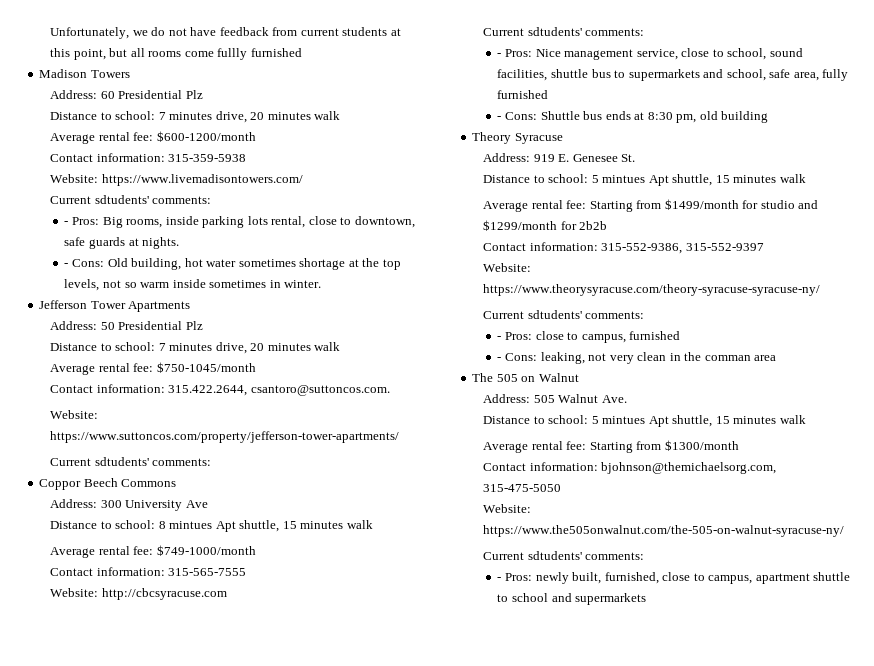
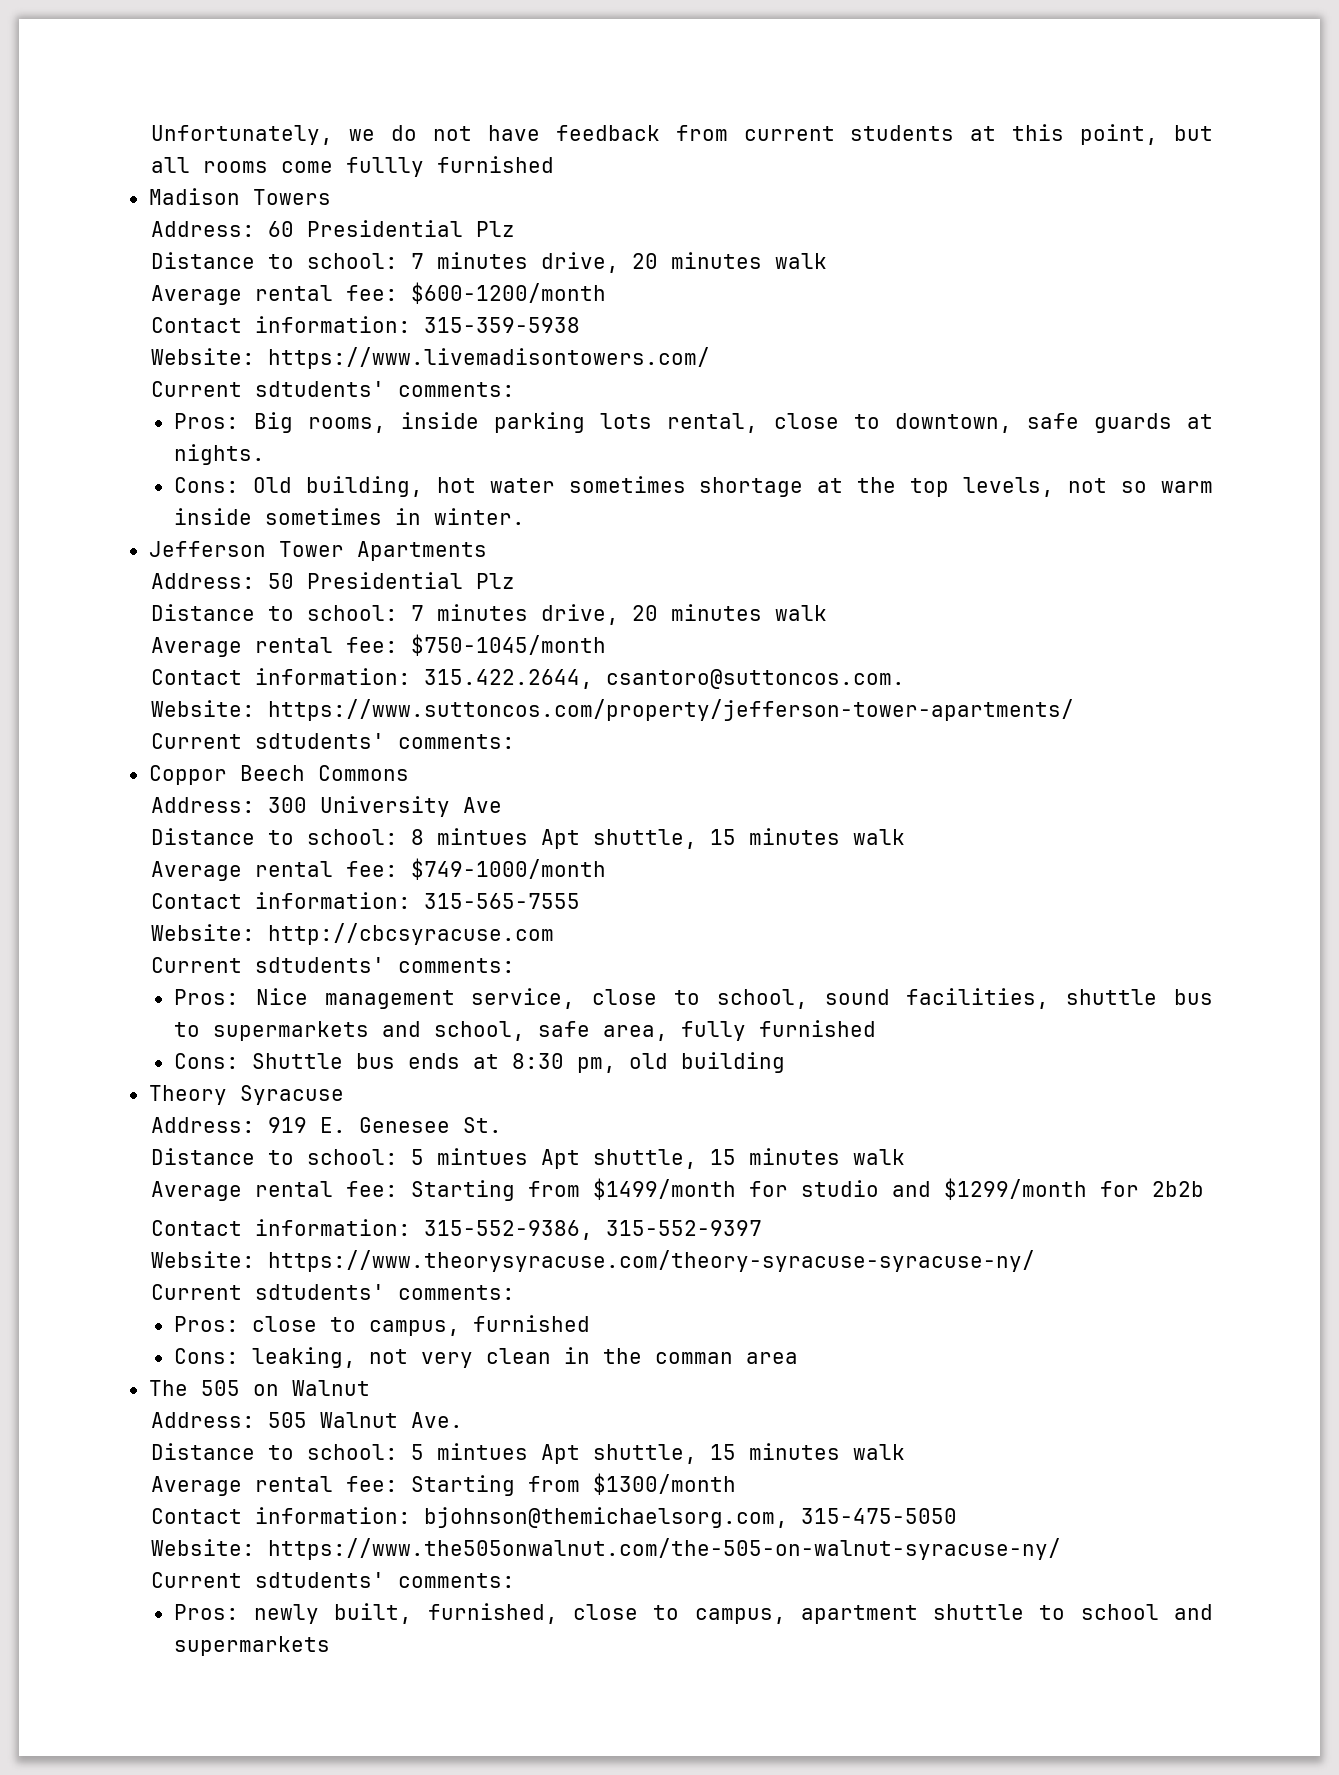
[64,221,69,225] - -> (516, 389) none
[64,263,69,267] - -> (265, 454) none
[497,53,502,57] - -> (516, 965) none
[497,116,502,120] - -> (876, 1028) none
[497,336,502,340] - -> (516, 1292) none
[497,357,502,361] - -> (590, 1323) none
[497,577,502,581] - -> (516, 1580) none

